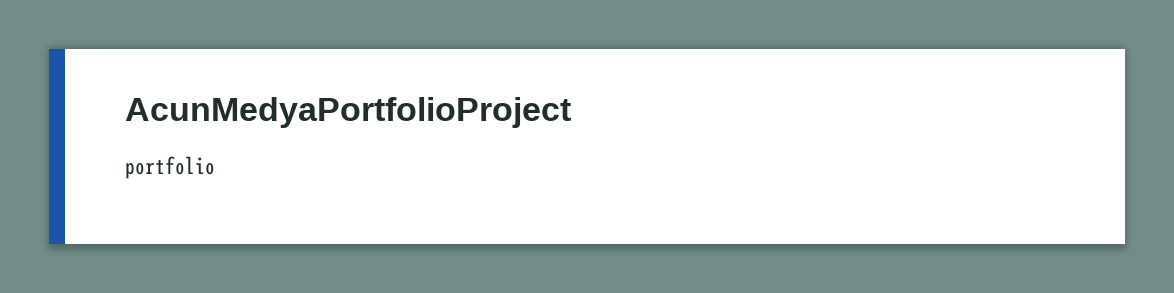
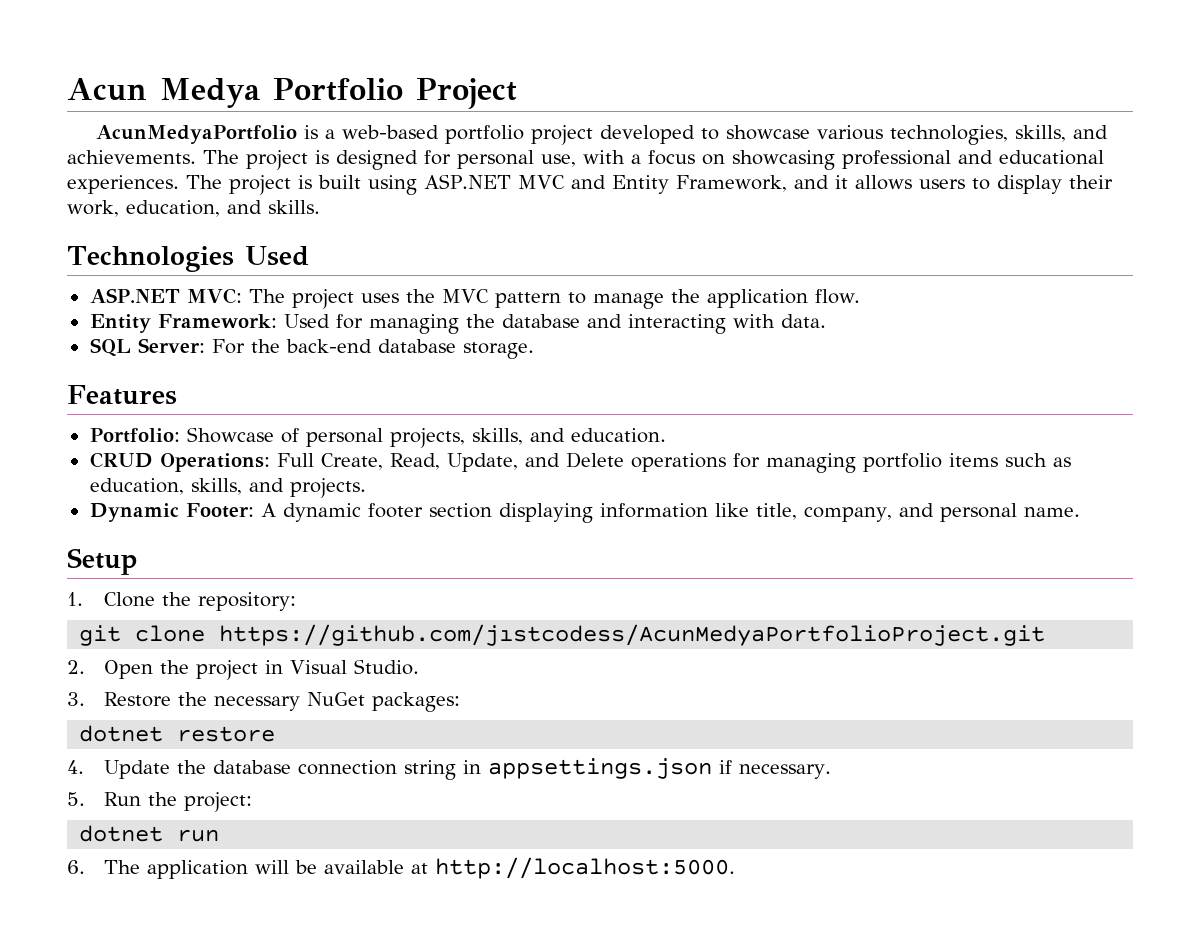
[125,97,571,128] [125,156,215,179] AcunMedyaPortfolioProject // portfolio -> [67,78,517,109] [96,125,1109,145] [67,150,1104,170] [67,174,1113,195] [67,200,320,217] [67,246,309,272] [89,288,861,309] [89,314,826,334] [89,338,534,359] [67,385,177,405] [89,427,666,448] [89,452,1071,473] [89,478,366,498] [89,503,1080,523] [67,548,137,575] [67,592,296,611] [79,624,1046,646] [67,659,419,680] [67,692,460,712] [79,725,276,742] [67,758,831,780] [67,792,252,812] [79,825,220,842] [67,857,735,879] Acun Medya Portfolio Project // AcunMedyaPortfolio is a web-based portfolio project developed to showcase various technologies, skills, and achievements. The project is designed for personal use, with a focus on showcasing professional and educational experiences. The project is built using ASP.NET MVC and Entity Framework, and it allows users to display their work, education, and skills. // Technologies Used // ASP.NET MVC: The project uses the MVC pattern to manage the application flow. // Entity Framework: Used for managing the database and interacting with data. // SQL Server: For the back-end database storage. // Features // Portfolio: Showcase of personal projects, skills, and education. // CRUD Operations: Full Create, Read, Update, and Delete operations for managing portfolio items such as education, skills, and projects. // Dynamic Footer: A dynamic footer section displaying information like title, company, and personal name. // Setup // 1. Clone the repository: // git clone https://github.com/jıstcodess/AcunMedyaPortfolioProject.git // 2. Open the project in Visual Studio. // 3. Restore the necessary NuGet packages: // dotnet restore // 4. Update the database connection string in appsettings.json if necessary. // 5. Run the project: // dotnet run // 6. The application will be available at http://localhost:5000.

